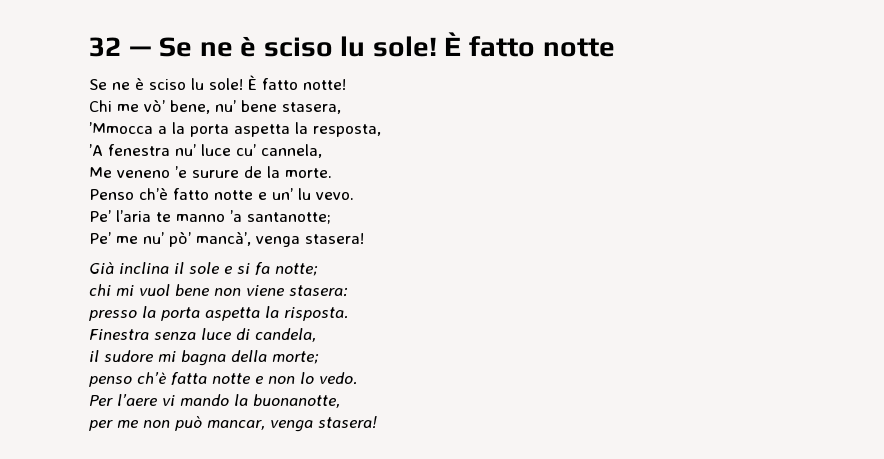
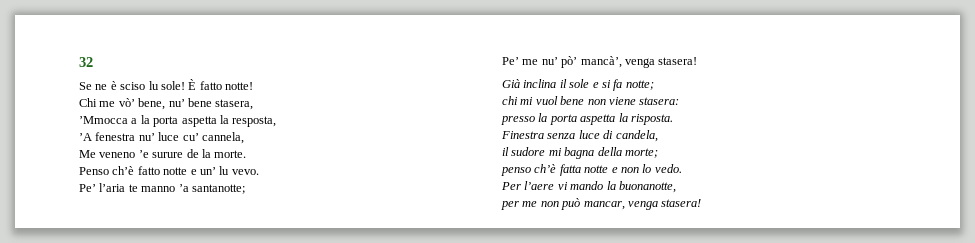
[128,32,615,57] — Se ne è sciso lu sole! È fatto notte -> (93, 62) none

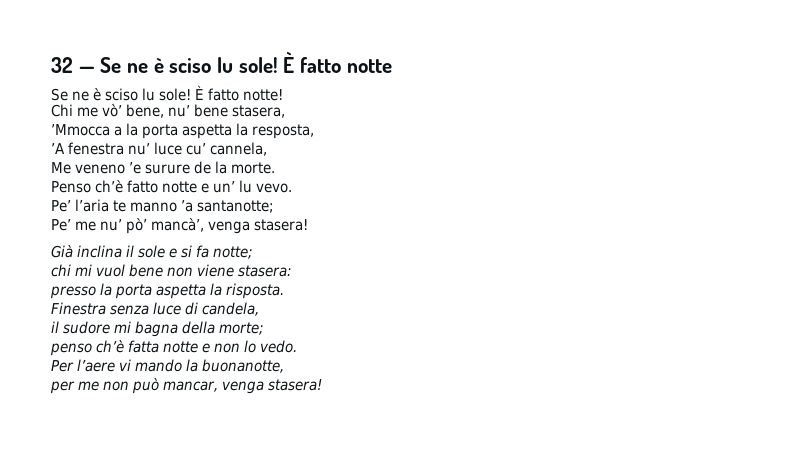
(93, 62) none -> [78,52,392,73] — Se ne è sciso lu sole! È fatto notte

